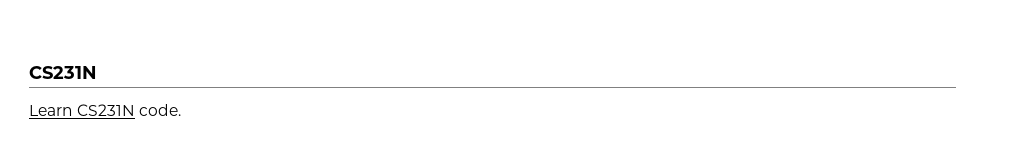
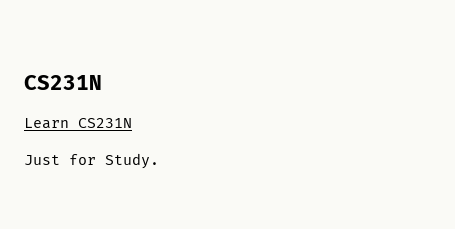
[139,104,182,116] code. -> [24,153,159,169] // Just for Study.

